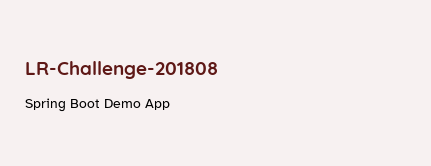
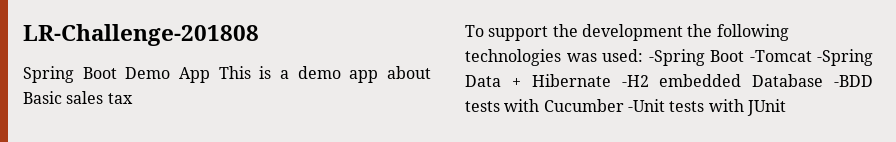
(170, 104) none -> [218,66,432,83] [23,91,133,104] [465,24,789,41] [465,49,873,66] [465,74,873,87] [465,99,786,116] This is a demo app about Basic sales tax // To support the development the following technologies was used: -Spring Boot -Tomcat -Spring Data + Hibernate -H2 embedded Database -BDD tests with Cucumber -Unit tests with JUnit

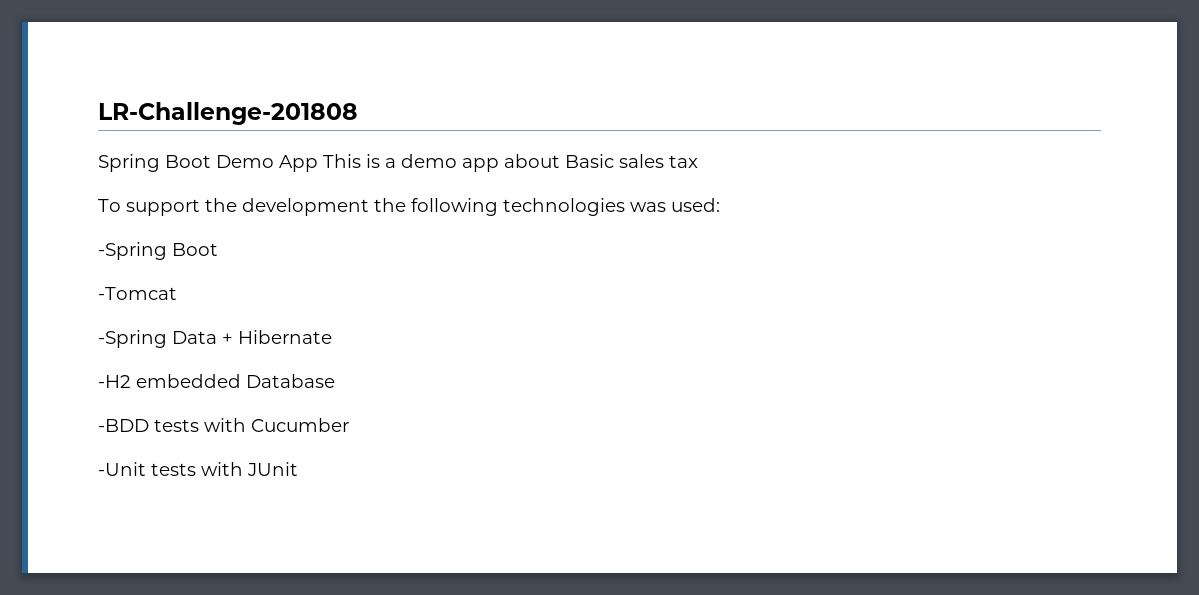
(643, 55) none -> (720, 205) //
(744, 56) none -> (218, 249) //
(812, 56) none -> (177, 293) //
(611, 80) none -> (332, 337) //
(824, 80) none -> (335, 381) //
(624, 105) none -> (349, 425) //

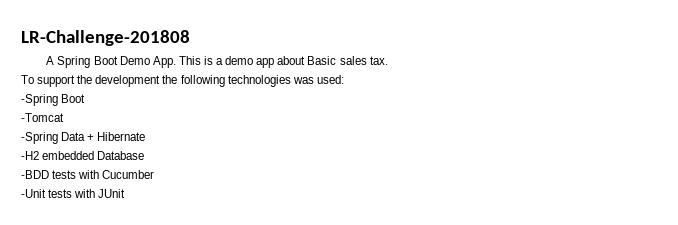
(358, 113) none -> [46,56,55,65] A
[279,155,318,172] App -> [152,56,176,68] App.
[669,155,698,168] tax -> [369,56,388,65] tax.

